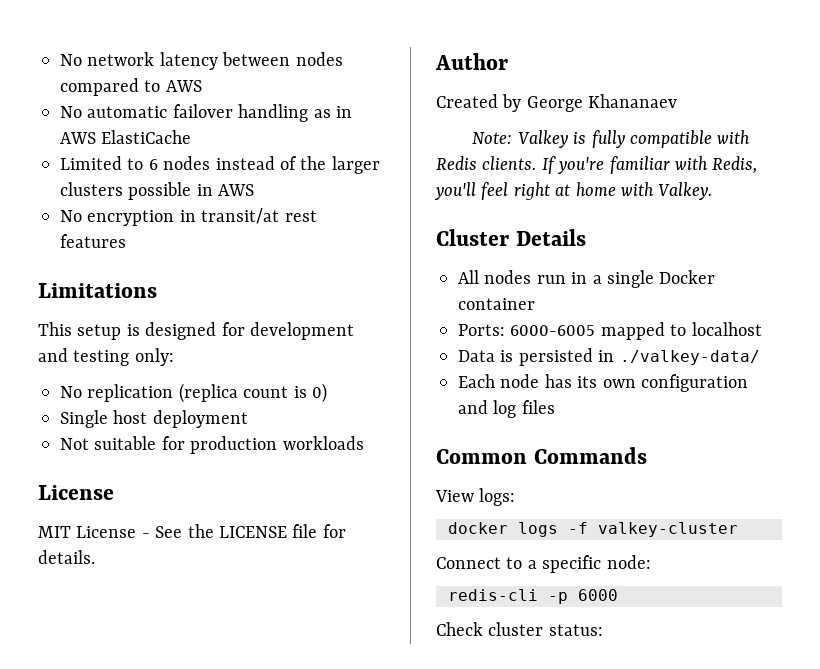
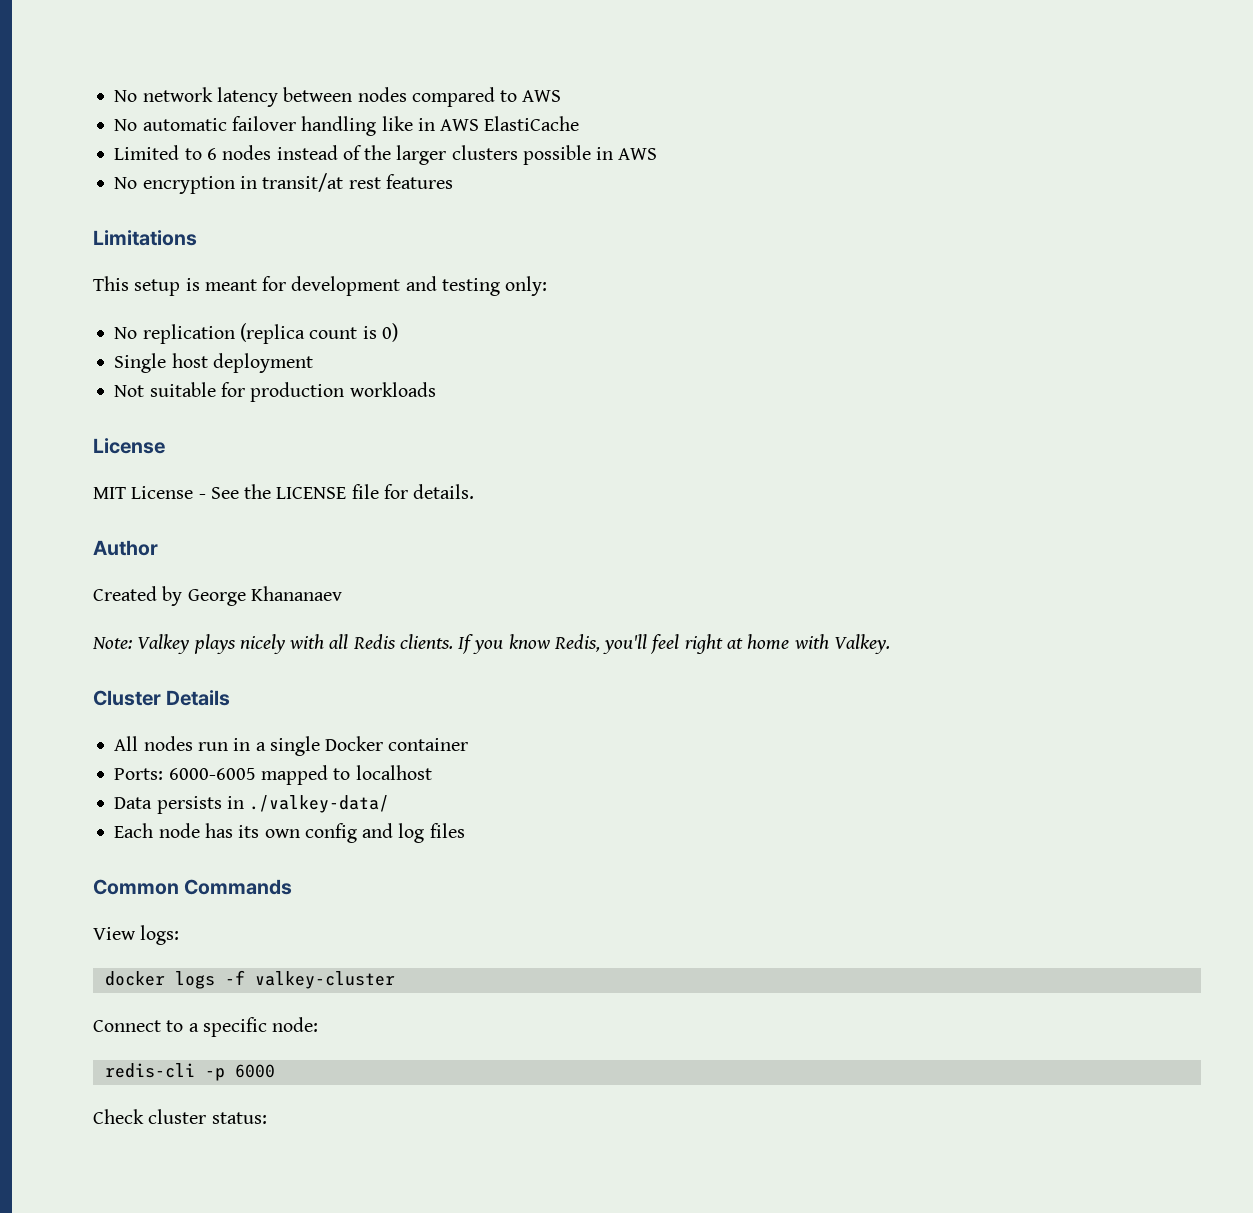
[313,109,331,118] as -> [381,116,413,131] like
[145,322,217,340] designed -> [204,279,257,291] meant
[573,130,751,148] [436,156,708,174] is fully compatible with Redis clients. If you're familiar with -> [193,634,550,654] plays nicely with all Redis clients. If you know
[500,348,593,366] is persisted -> [156,796,222,814] persists
[641,374,748,392] configuration -> [304,823,357,843] config

